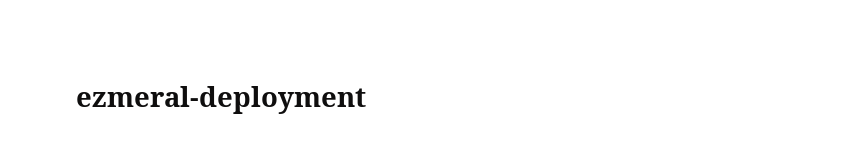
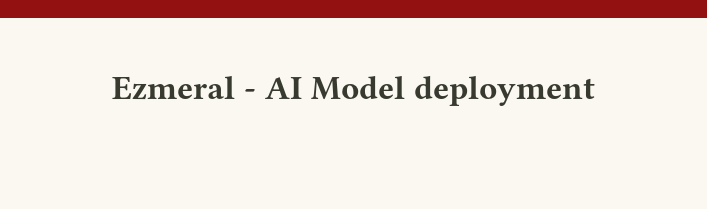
[76,86,366,114] ezmeral-deployment -> [112,76,596,106] Ezmeral - AI Model deployment

